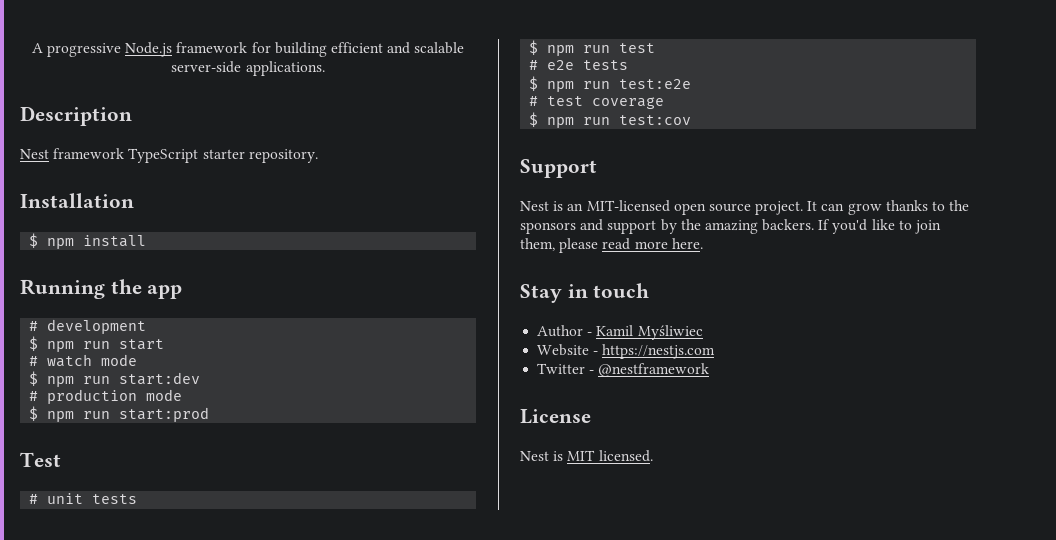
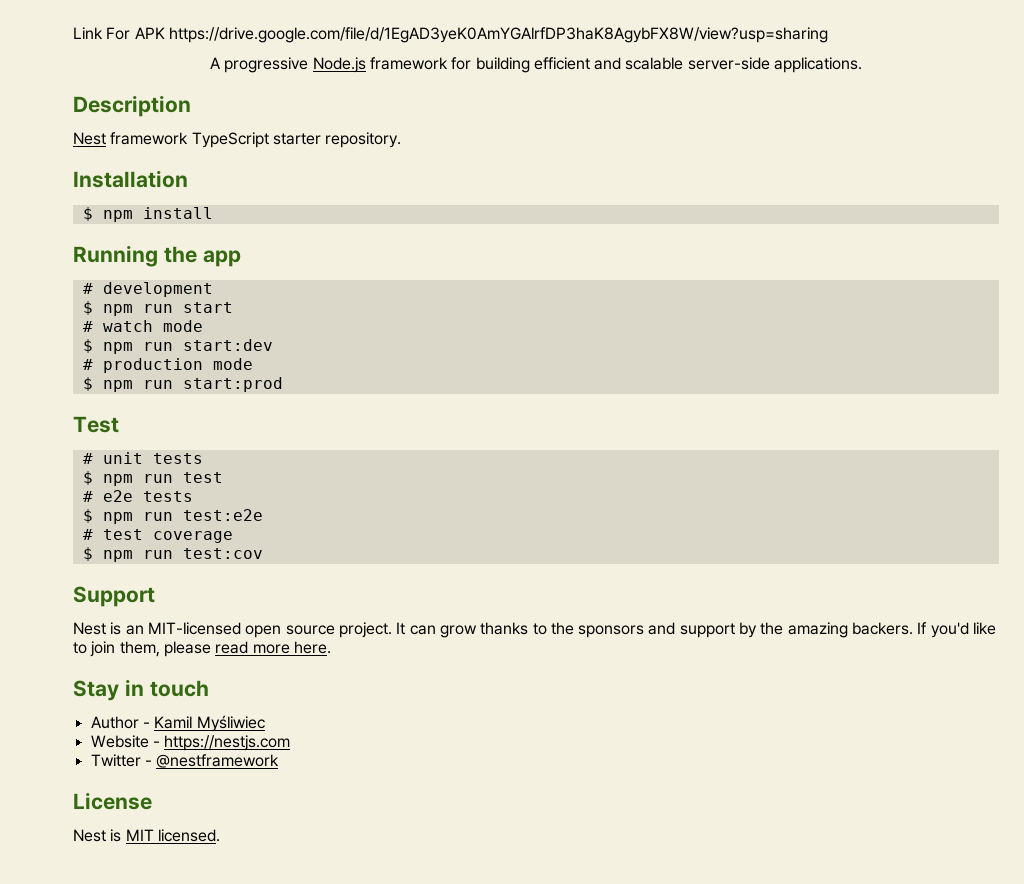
(31, 48) none -> [73,27,828,43] Link For APK https://drive.google.com/file/d/1EgAD3yeK0AmYGAlrfDP3haK8AgybFX8W/view?usp=sharing //

